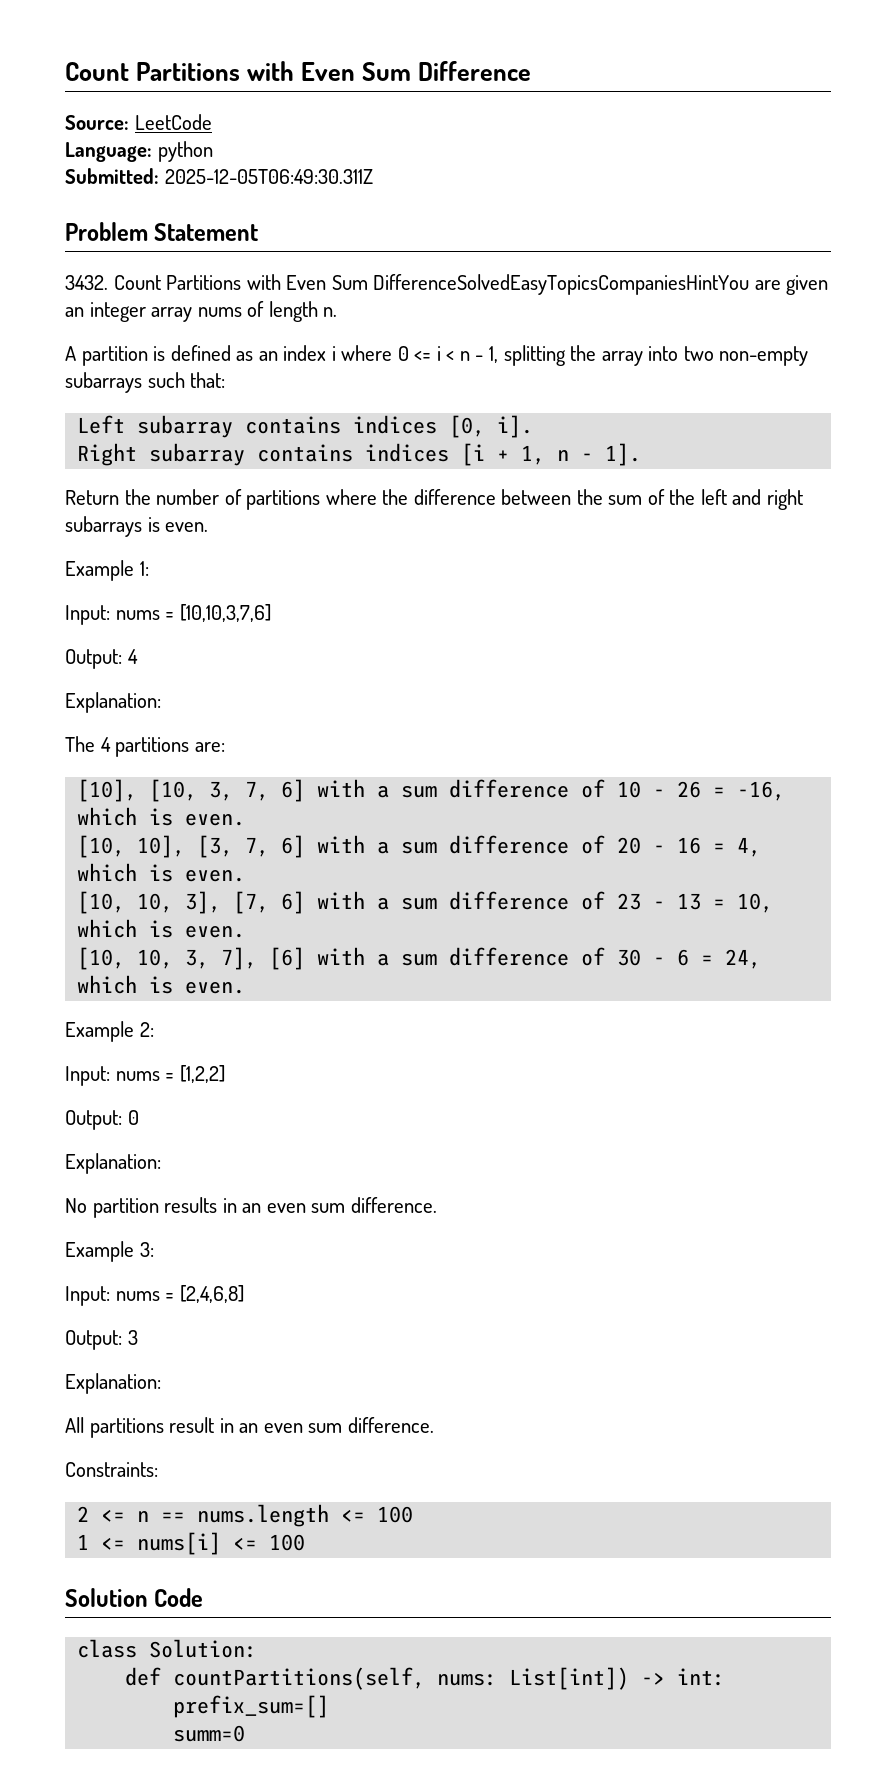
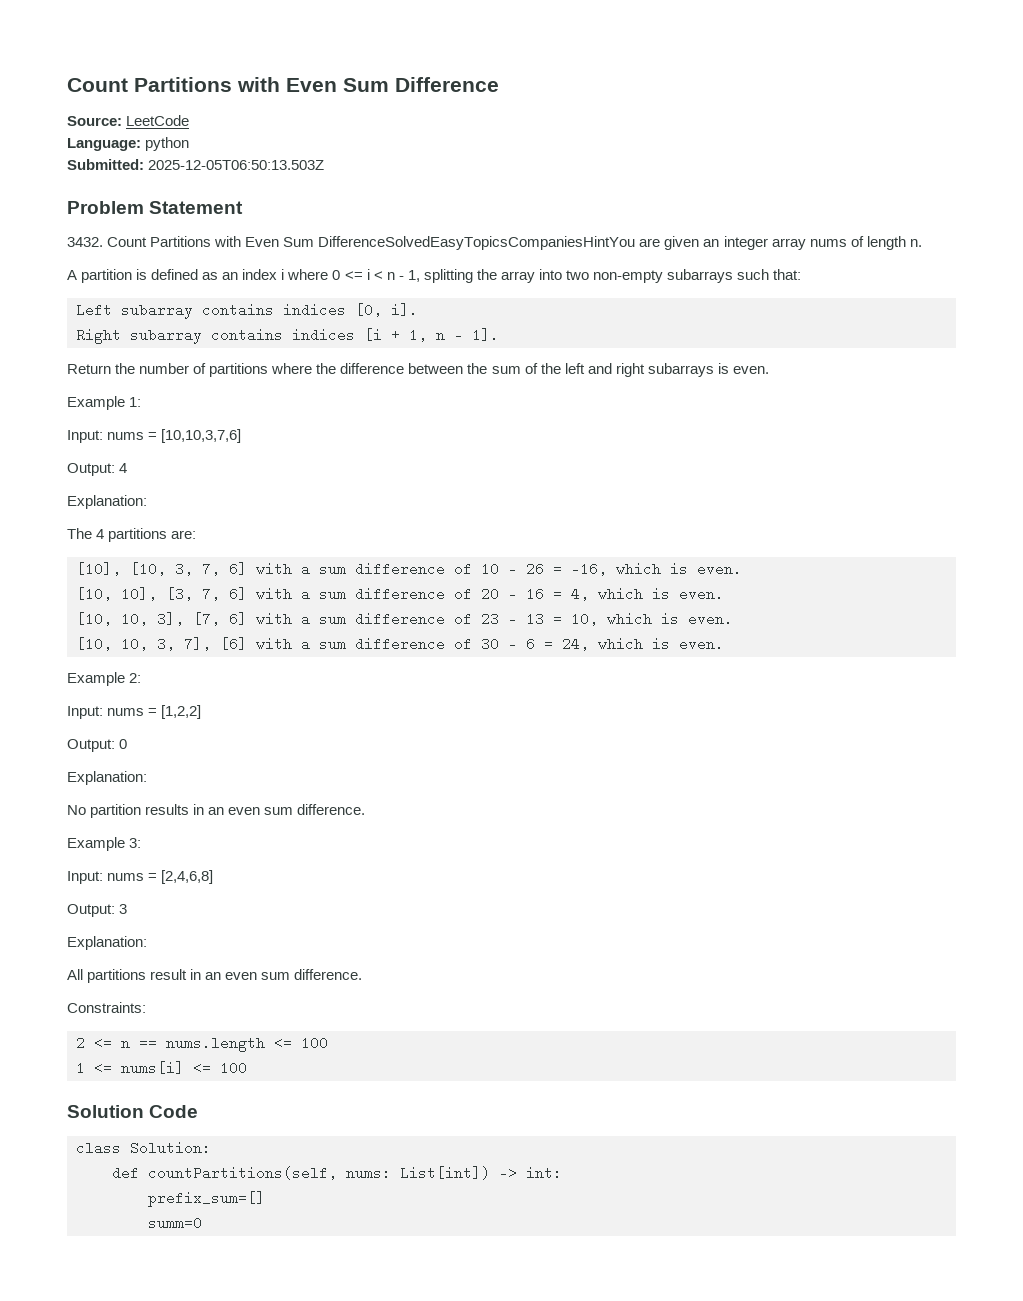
[164,169,373,184] 2025-12-05T06:49:30.311Z -> [148,160,325,170] 2025-12-05T06:50:13.503Z

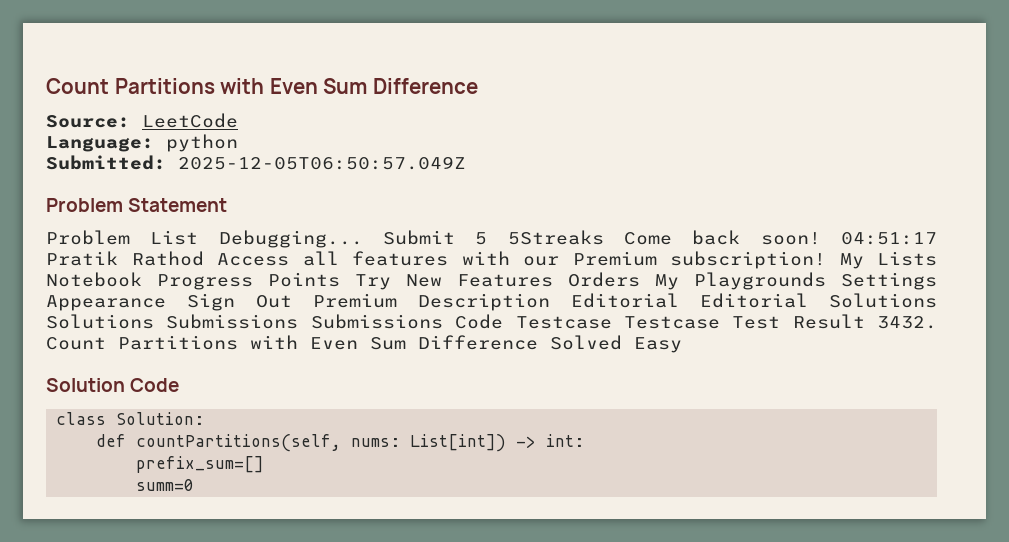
[148,160,325,170] 2025-12-05T06:50:13.503Z -> [178,156,466,170] 2025-12-05T06:50:57.049Z
(244, 207) none -> [46,230,938,248] [46,251,937,269] [46,272,937,290] [46,293,937,311] [46,314,865,329] Problem List Debugging... Submit 5 5Streaks Come back soon! 04:51:17 Pratik Rathod Access all features with our Premium subscription! My Lists Notebook Progress Points Try New Features Orders My Playgrounds Settings Appearance Sign Out Premium Description Editorial Editorial Solutions Solutions Submissions Submissions Code Testcase Testcase Test Result
[318,236,922,250] [67,269,802,283] [76,303,418,319] [76,328,499,344] [67,363,769,377] [67,396,142,410] [67,429,242,443] [67,463,128,476] [67,495,147,509] [67,528,197,542] [76,562,742,576] [76,587,724,601] [76,612,733,626] [76,637,724,651] [67,672,142,686] [67,705,202,719] [67,739,128,752] [67,771,147,785] [67,804,366,818] [67,837,142,851] [67,870,214,884] [67,904,128,917] [67,936,147,950] [67,969,363,983] [67,1002,146,1013] [76,1036,328,1052] [76,1061,247,1075] DifferenceSolvedEasyTopicsCompaniesHintYou are given an integer array nums of length n. // A partition is defined as an index i where 0 <= i < n - 1, splitting the array into two non-empty subarrays such that: // Left subarray contains indices [0, i]. // Right subarray contains indices [i + 1, n - 1]. // Return the number of partitions where the difference between the sum of the left and right subarrays is even. // Example 1: // Input: nums = [10,10,3,7,6] // Output: 4 // Explanation: // The 4 partitions are: // [10], [10, 3, 7, 6] with a sum difference of 10 - 26 = -16, which is even. // [10, 10], [3, 7, 6] with a sum difference of 20 - 16 = 4, which is even. // [10, 10, 3], [7, 6] with a sum difference of 23 - 13 = 10, which is even. // [10, 10, 3, 7], [6] with a sum difference of 30 - 6 = 24, which is even. // Example 2: // Input: nums = [1,2,2] // Output: 0 // Explanation: // No partition results in an even sum difference. // Example 3: // Input: nums = [2,4,6,8] // Output: 3 // Explanation: // All partitions result in an even sum difference. // Constraints: // 2 <= n == nums.length <= 100 // 1 <= nums[i] <= 100 -> [418,335,682,353] Difference Solved Easy

